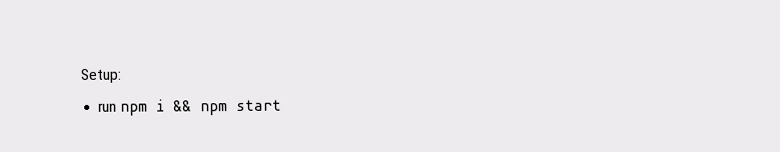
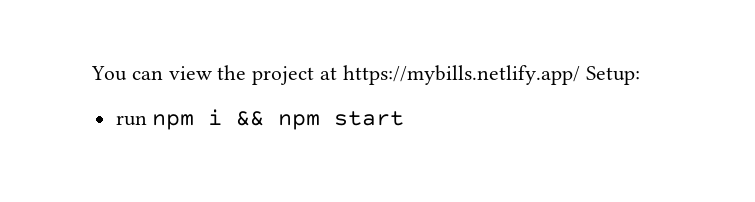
(80, 75) none -> [91,65,580,85] You can view the project at https://mybills.netlify.app/

